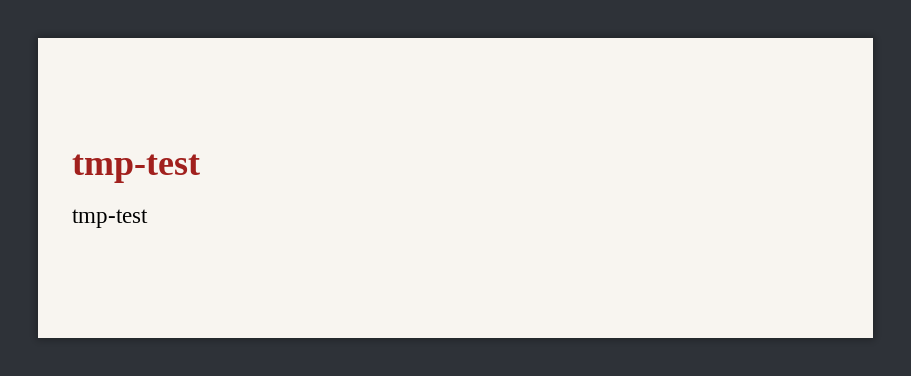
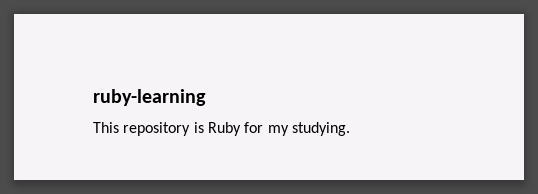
[72,154,200,183] [72,209,148,228] tmp-test // tmp-test -> [93,89,206,106] [93,122,350,136] ruby-learning // This repository is Ruby for my studying.

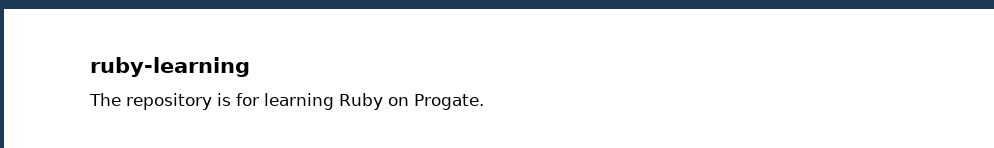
[93,122,119,133] This -> [89,93,121,106] The
[207,122,350,136] Ruby for my studying. -> [236,93,484,110] for learning Ruby on Progate.

